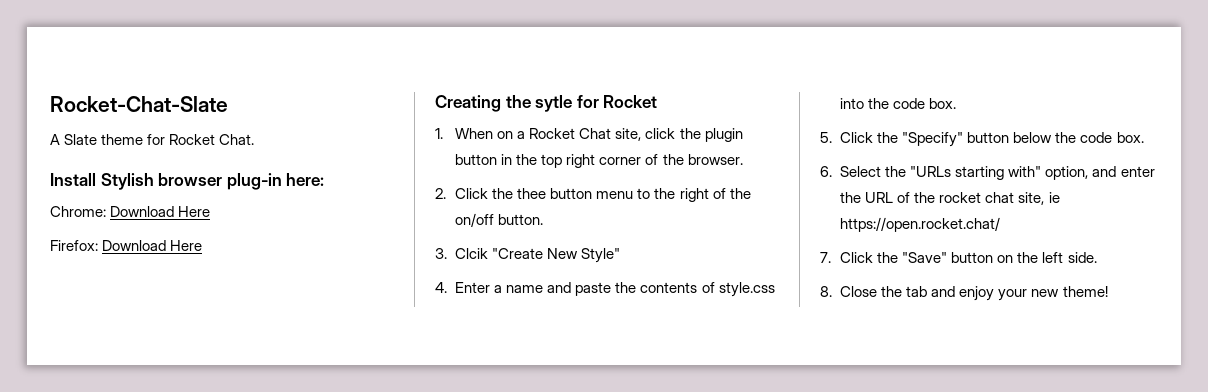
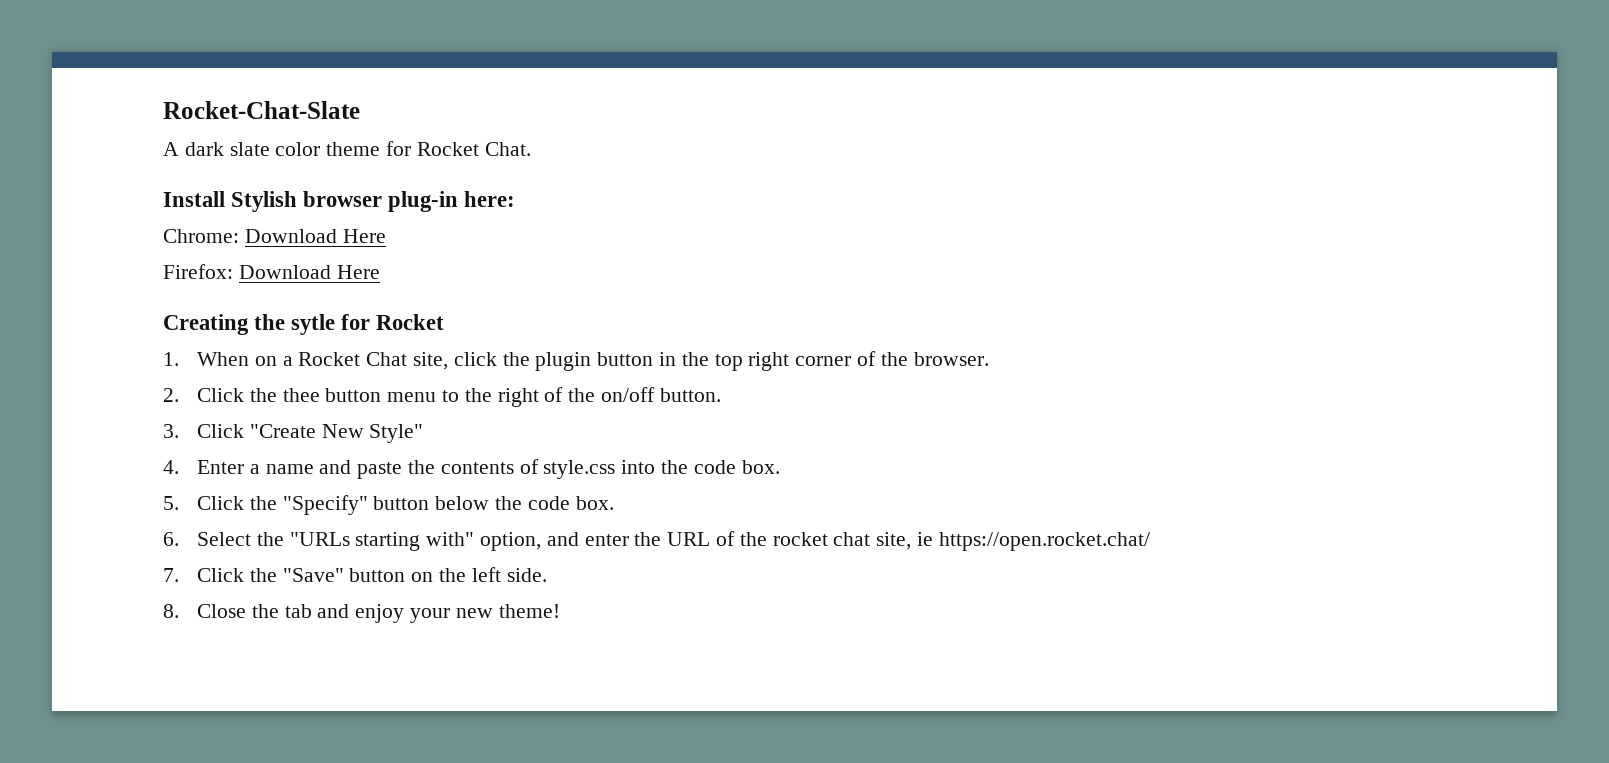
[64,134,98,145] Slate -> [184,142,321,156] dark slate color
[455,248,489,259] Clcik -> [197,424,245,438] Click

